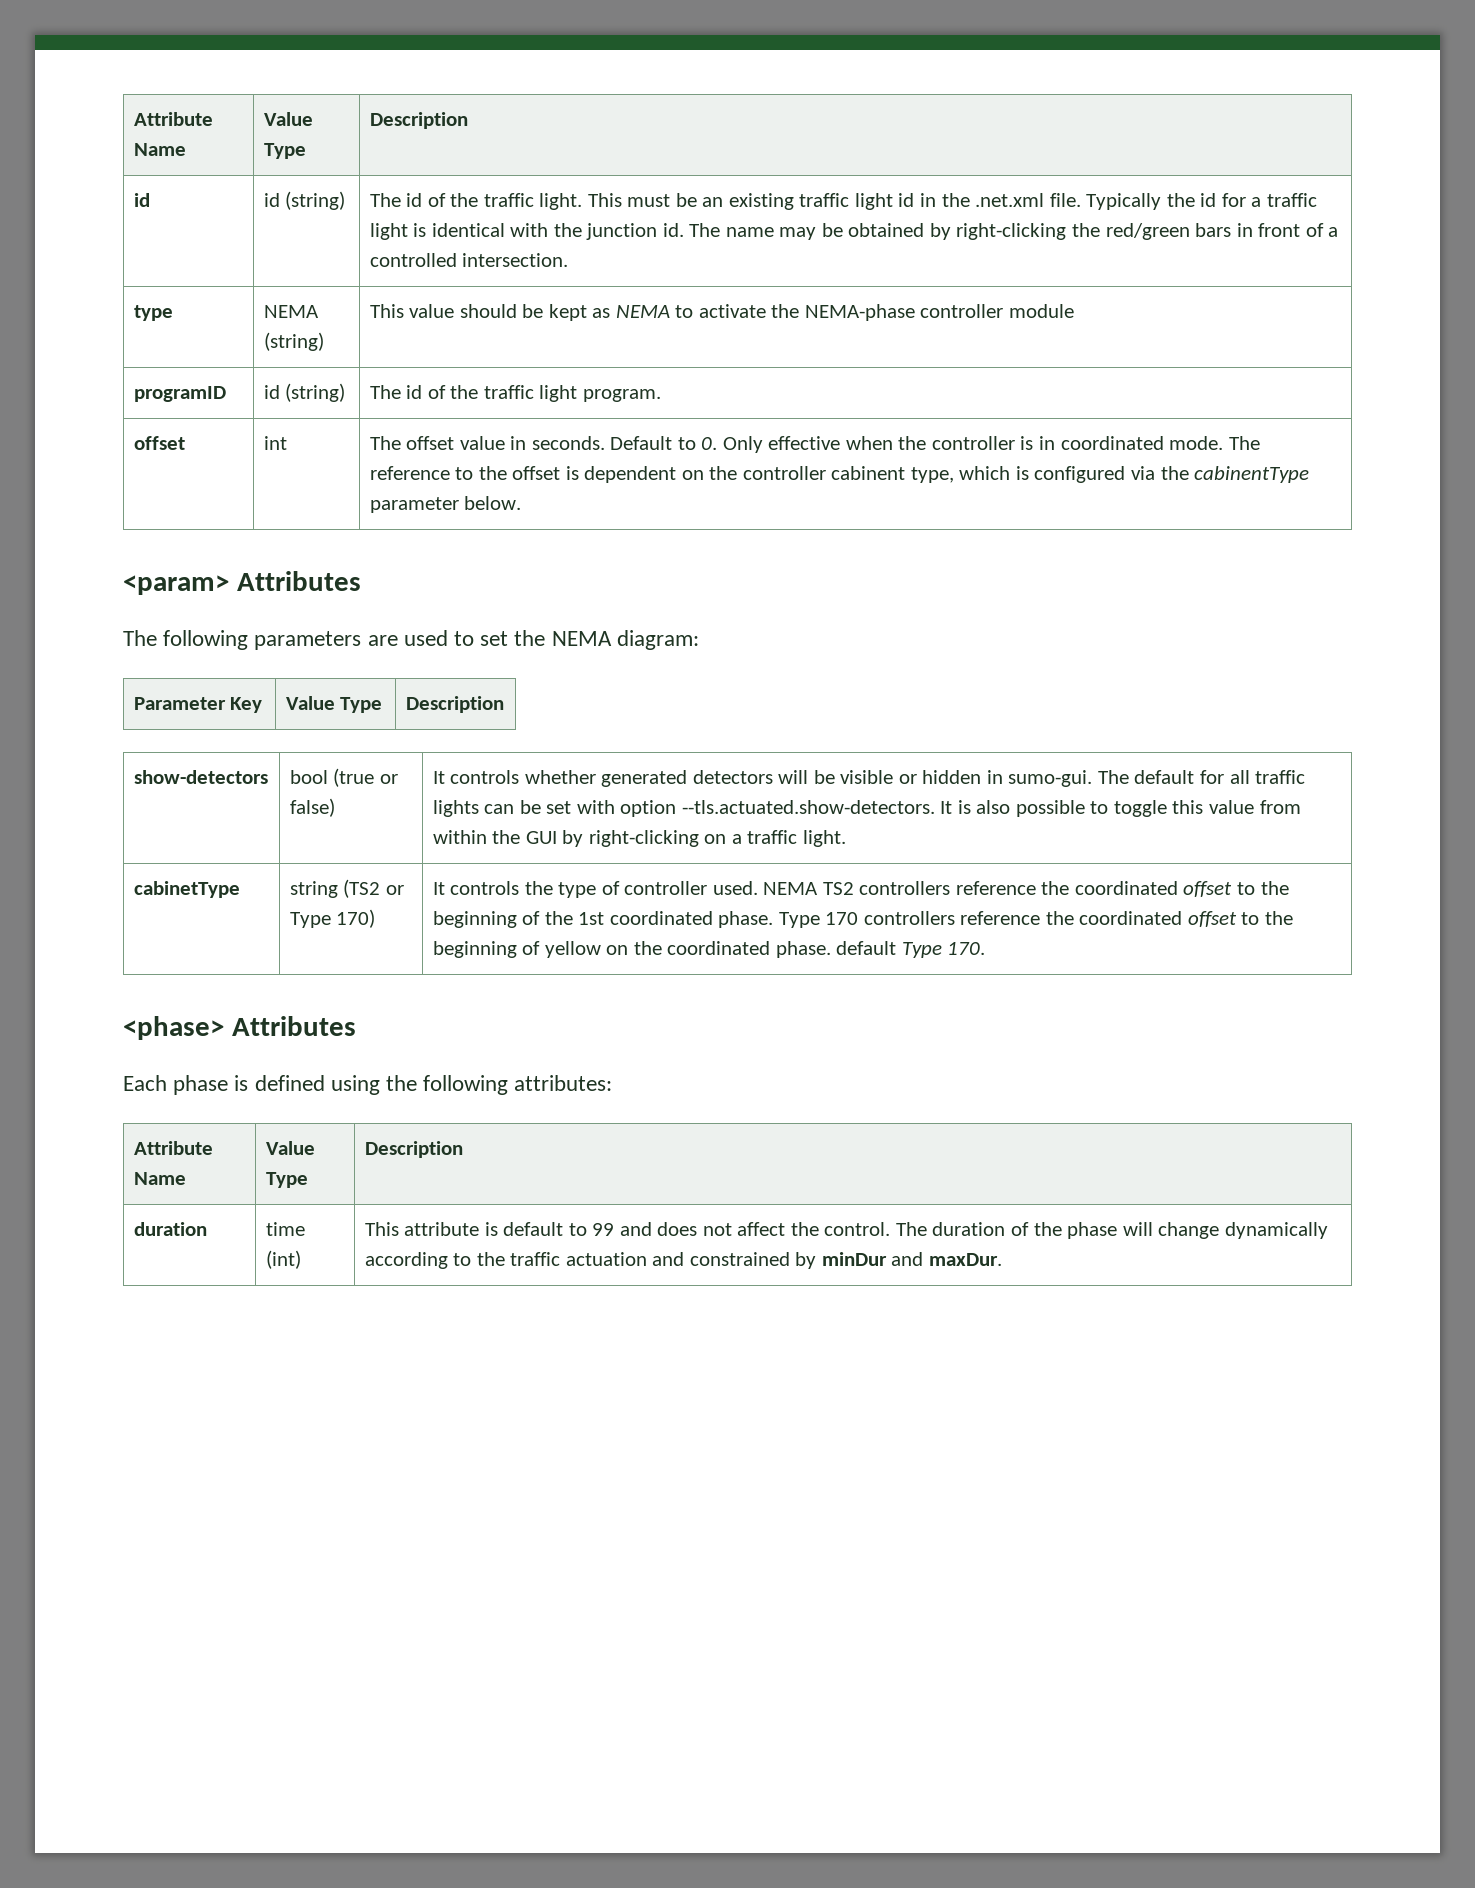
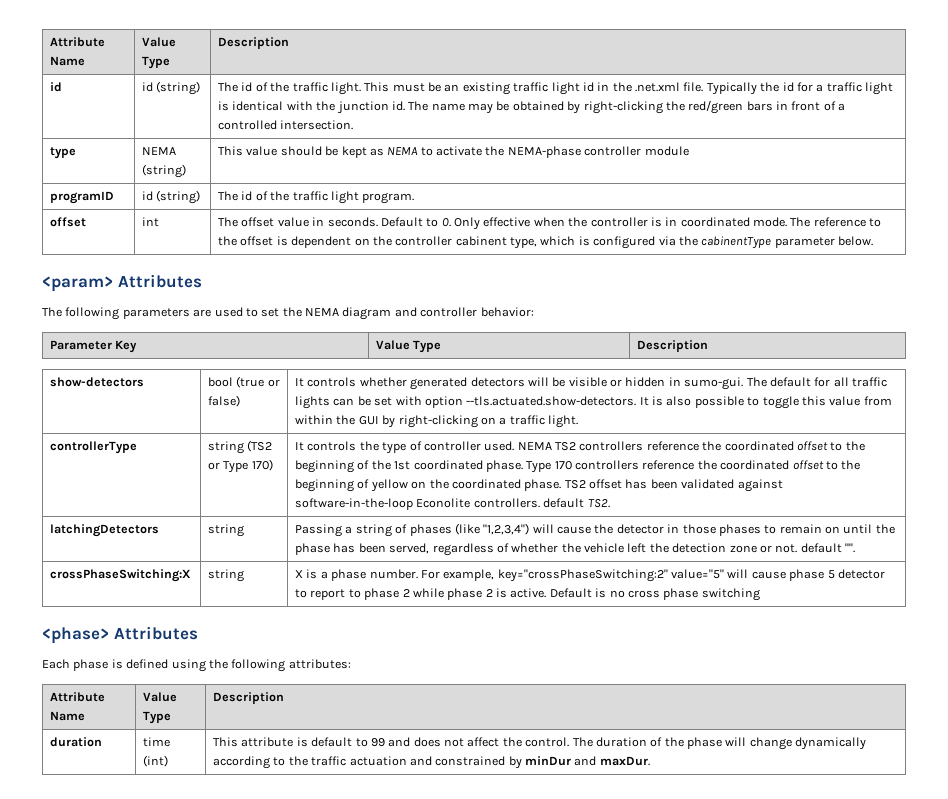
[616,630,699,650] diagram: -> [342,307,534,320] diagram and controller behavior:
[133,881,240,898] cabinetType -> [50,441,138,454] controllerType
[836,941,986,958] default Type 170. -> [564,479,783,492] [295,498,610,510] [50,524,160,537] [208,524,245,537] [295,523,895,537] [295,543,856,556] [50,569,192,582] [208,569,245,582] [295,569,885,582] [295,588,760,601] TS2 offset has been validated against software-in-the-loop Econolite controllers. default TS2. // latchingDetectors | string | Passing a string of phases (like "1,2,3,4") will cause the detector in those phases to remain on until the phase has been served, regardless of whether the vehicle left the detection zone or not. default "". // crossPhaseSwitching:X | string | X is a phase number. For example, key="crossPhaseSwitching:2" value="5" will cause phase 5 detector to report to phase 2 while phase 2 is active. Default is no cross phase switching

